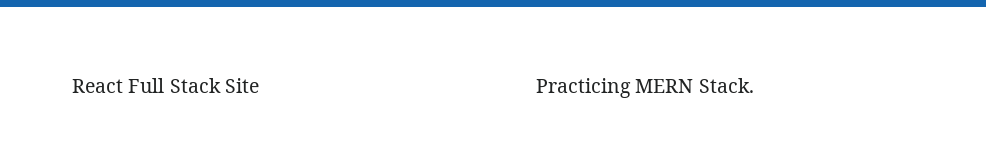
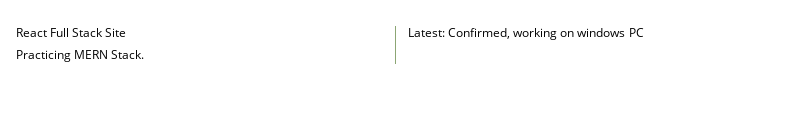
(754, 85) none -> [408,28,644,40] // Latest: Confirmed, working on windows PC

